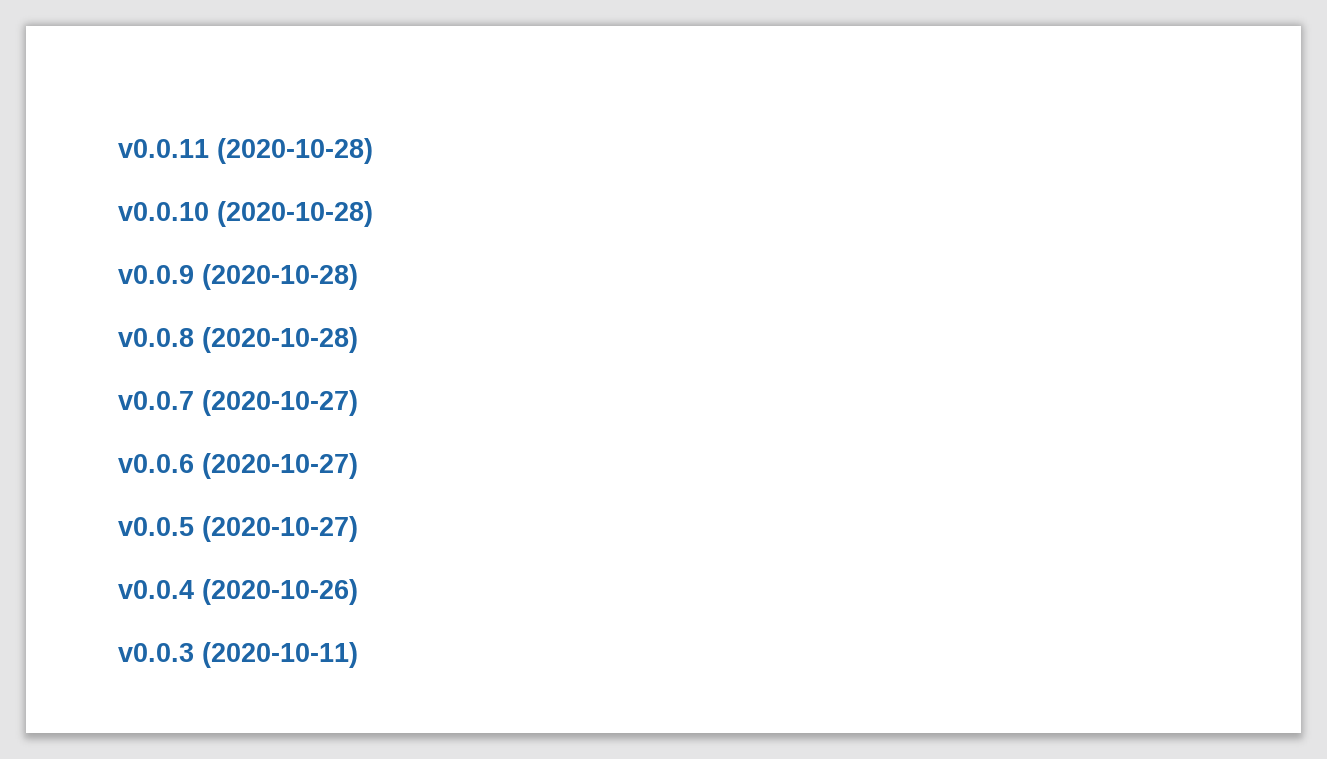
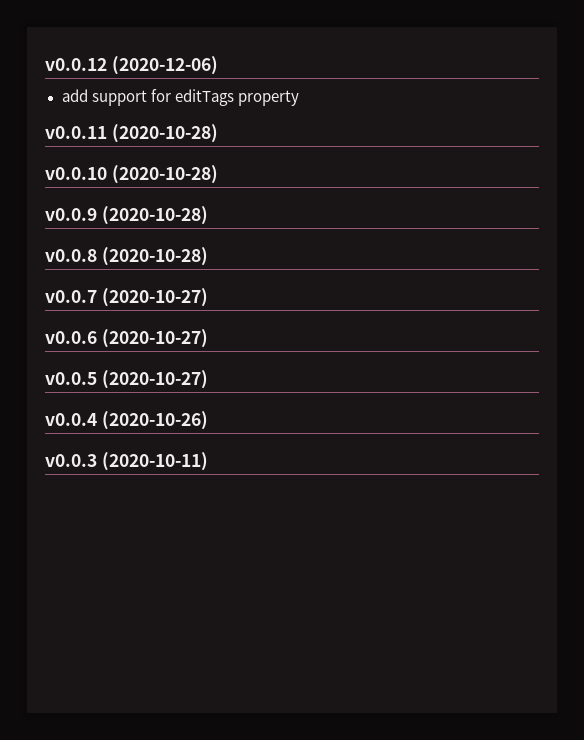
(118, 148) none -> [45,56,218,75] [61,89,299,106] v0.0.12 (2020-12-06) // add support for editTags property //

